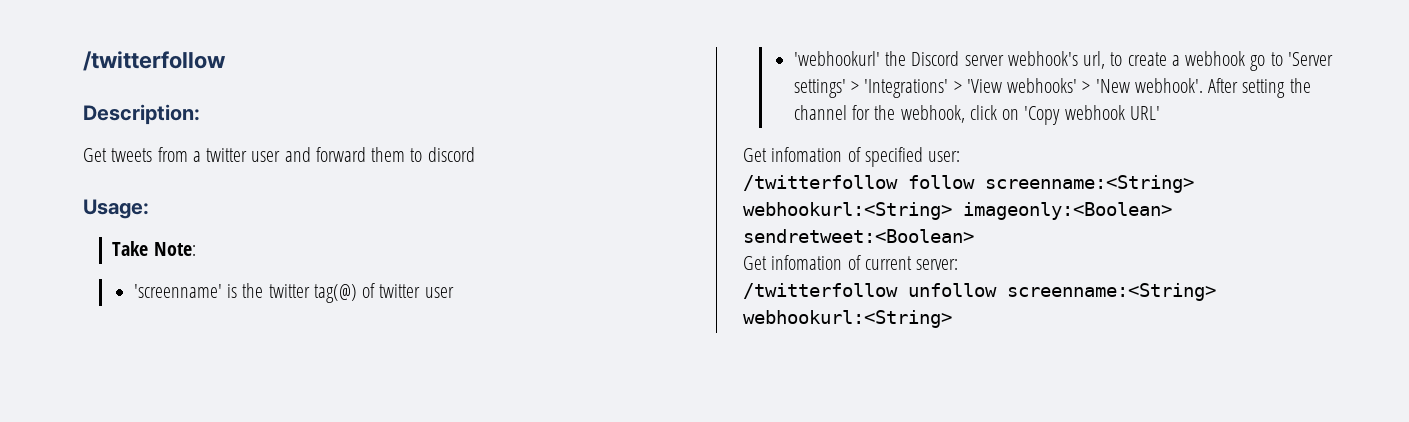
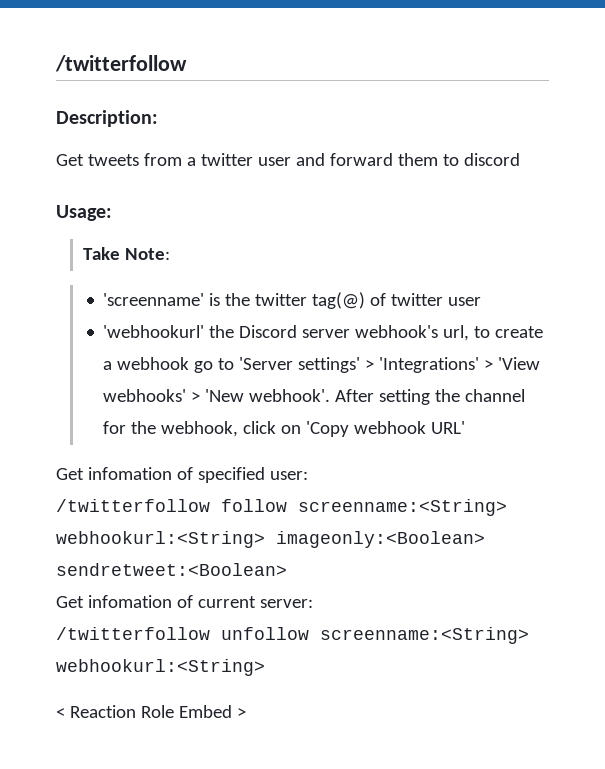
(952, 319) none -> [56,705,246,718] // < Reaction Role Embed >

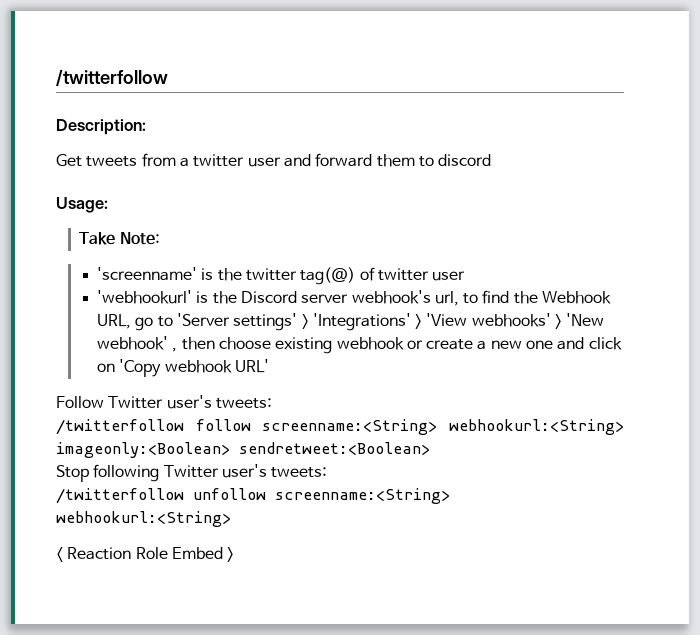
(205, 331) none -> [196,291,209,303] is
[495,326,544,338] [103,357,190,370] create a webhook -> [482,290,612,304] [96,314,131,329] find the Webhook URL,
[249,389,526,405] [103,421,239,437] webhook'. After setting the channel for the webhook, -> [96,336,585,354] webhook' , then choose existing webhook or create a new one and
[56,467,308,483] Get infomation of specified user: -> [56,395,272,409] Follow Twitter user's tweets:
[56,595,313,608] Get infomation of current server: -> [56,464,328,482] Stop following Twitter user's tweets:

